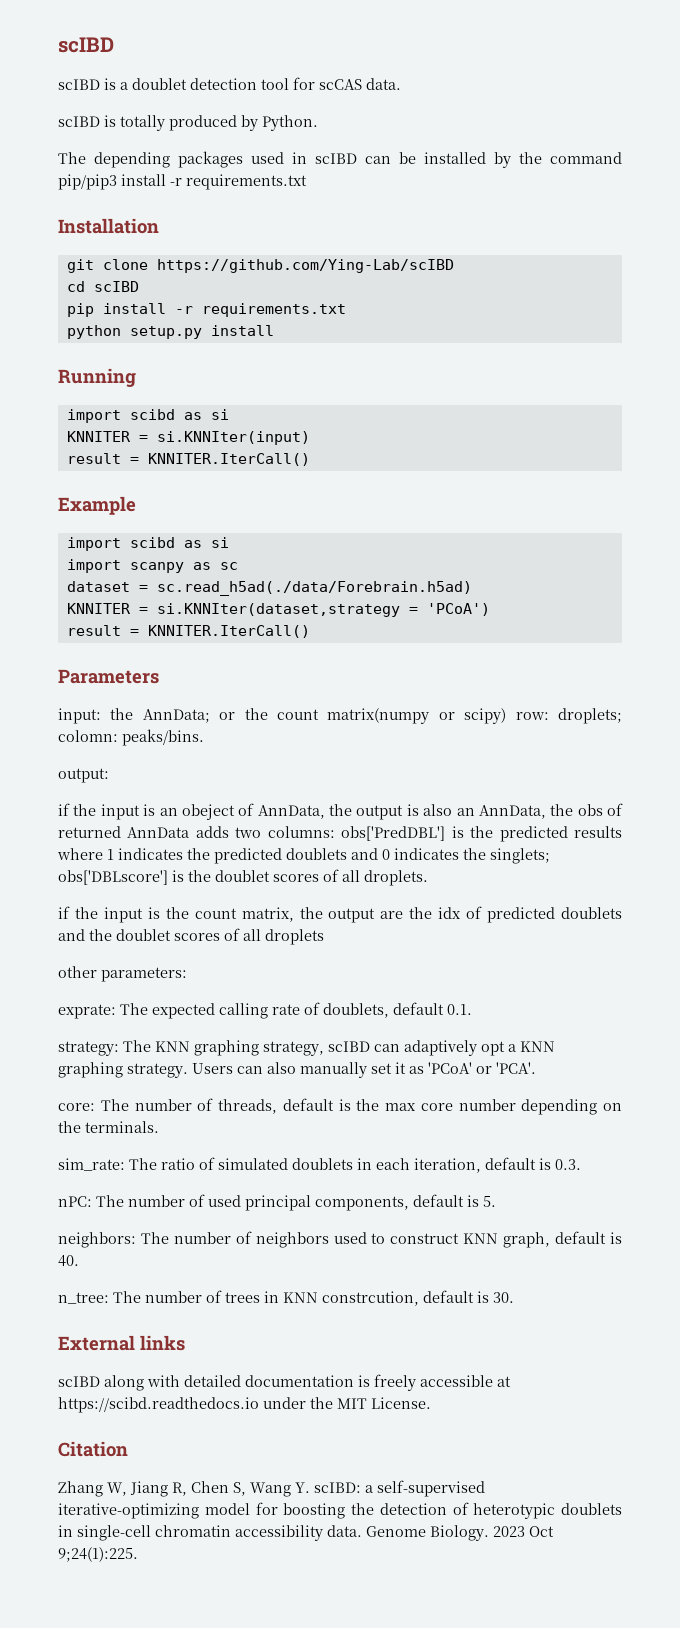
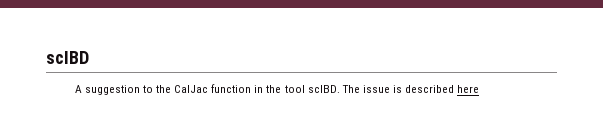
[58,37,114,53] [58,77,401,90] [58,115,318,131] [58,151,622,168] [58,174,307,190] [58,218,159,234] [66,259,454,273] [66,281,139,292] [66,303,346,317] [66,325,274,339] [58,368,136,387] [66,409,229,423] [66,431,310,445] [66,453,310,466] [58,496,136,515] [66,537,229,551] [66,559,238,573] [66,581,472,596] [66,603,490,617] [66,625,310,638] [58,669,159,684] [58,708,622,724] [58,729,204,746] [58,768,109,783] [58,803,623,820] [58,826,623,842] [57,848,550,864] [58,869,428,886] [58,906,623,923] [58,928,324,945] [58,966,187,982] [58,1002,472,1019] [58,1040,555,1056] [58,1062,536,1078] [58,1098,622,1115] [58,1121,159,1133] [58,1157,581,1173] [58,1194,496,1211] [58,1231,623,1248] [58,1255,79,1267] [58,1290,514,1306] [58,1335,185,1351] [58,1374,511,1391] [58,1397,431,1413] [58,1441,128,1457] [58,1480,485,1497] [58,1502,622,1519] [58,1525,554,1541] [58,1547,138,1562] scIBD // scIBD is a doublet detection tool for scCAS data. // scIBD is totally produced by Python. // The depending packages used in scIBD can be installed by the command pip/pip3 install -r requirements.txt // Installation // git clone https://github.com/Ying-Lab/scIBD // cd scIBD // pip install -r requirements.txt // python setup.py install // Running // import scibd as si // KNNITER = si.KNNIter(input) // result = KNNITER.IterCall() // Example // import scibd as si // import scanpy as sc // dataset = sc.read_h5ad(./data/Forebrain.h5ad) // KNNITER = si.KNNIter(dataset,strategy = 'PCoA') // result = KNNITER.IterCall() // Parameters // input: the AnnData; or the count matrix(numpy or scipy) row: droplets; colomn: peaks/bins. // output: // if the input is an obeject of AnnData, the output is also an AnnData, the obs of returned AnnData adds two columns: obs['PredDBL'] is the predicted results where 1 indicates the predicted doublets and 0 indicates the singlets; obs['DBLscore'] is the doublet scores of all droplets. // if the input is the count matrix, the output are the idx of predicted doublets and the doublet scores of all droplets // other parameters: // exprate: The expected calling rate of doublets, default 0.1. // strategy: The KNN graphing strategy, scIBD can adaptively opt a KNN graphing strategy. Users can also manually set it as 'PCoA' or 'PCA'. // core: The number of threads, default is the max core number depending on the terminals. // sim_rate: The ratio of simulated doublets in each iteration, default is 0.3. // nPC: The number of used principal components, default is 5. // neighbors: The number of neighbors used to construct KNN graph, default is 40. // n_tree: The number of trees in KNN constrcution, default is 30. // External links // scIBD along with detailed documentation is freely accessible at https://scibd.readthedocs.io under the MIT License. // Citation // Zhang W, Jiang R, Chen S, Wang Y. scIBD: a self-supervised iterative-optimizing model for boosting the detection of heterotypic doublets in single-cell chromatin accessibility data. Genome Biology. 2023 Oct 9;24(1):225. -> [46,51,89,64] [74,84,480,95] scIBD // A suggestion to the CalJac function in the tool scIBD. The issue is described here

